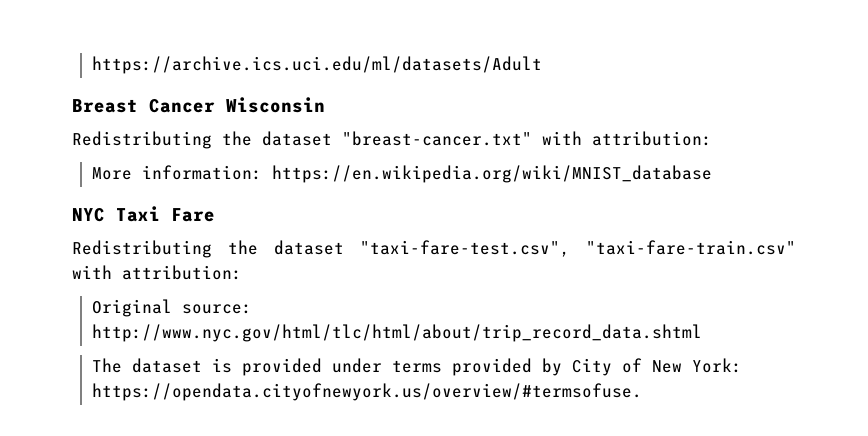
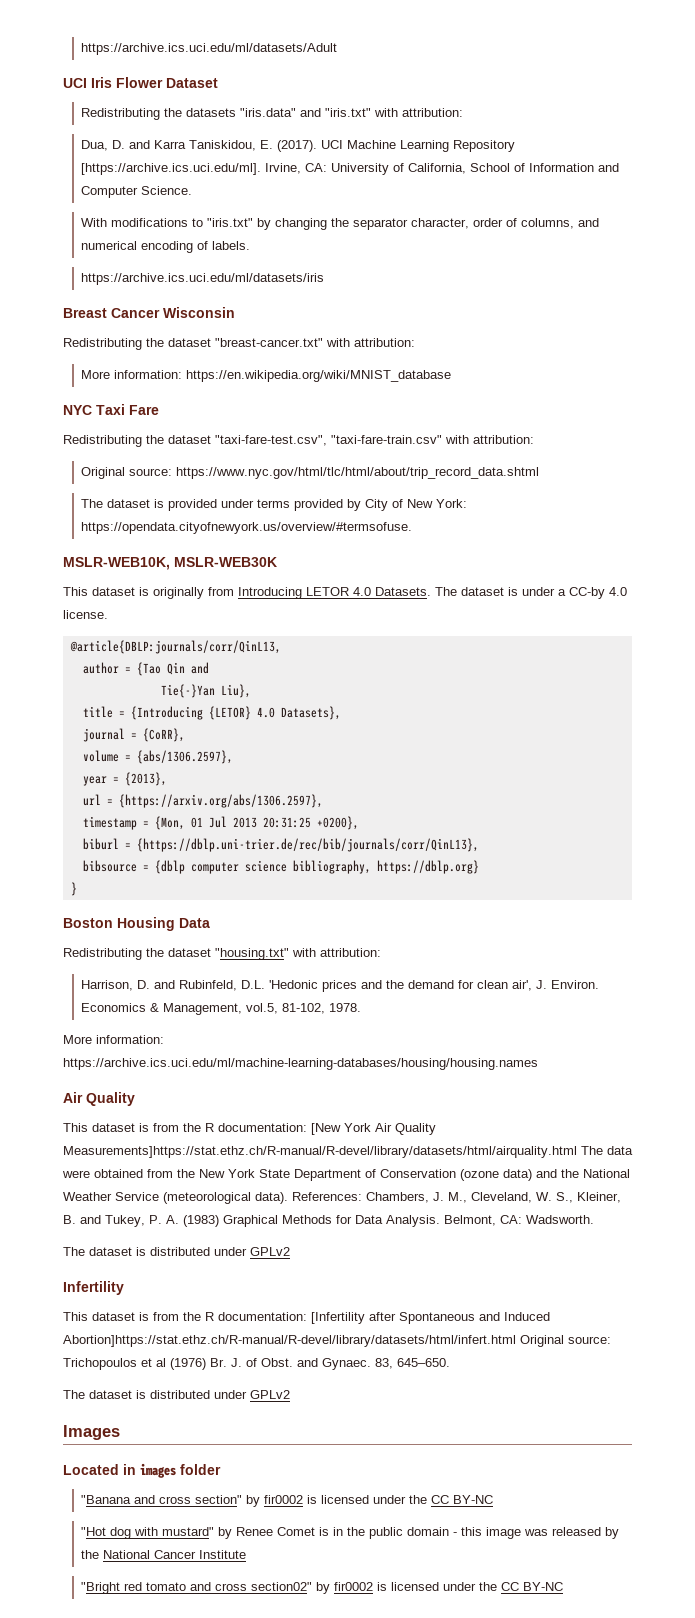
(542, 65) none -> [63,77,218,88] [80,108,463,120] [80,140,515,152] [80,163,619,175] [80,186,192,198] [80,218,599,230] [80,241,250,253] [80,273,324,285] // UCI Iris Flower Dataset // Redistributing the datasets "iris.data" and "iris.txt" with attribution: // Dua, D. and Karra Taniskidou, E. (2017). UCI Machine Learning Repository [https://archive.ics.uci.edu/ml]. Irvine, CA: University of California, School of Information and Computer Science. // With modifications to "iris.txt" by changing the separator character, order of columns, and numerical encoding of labels. // https://archive.ics.uci.edu/ml/datasets/iris
[91,324,702,342] http://www.nyc.gov/html/tlc/html/about/trip_record_data.shtml -> [175,467,539,479] https://www.nyc.gov/html/tlc/html/about/trip_record_data.shtml
(642, 392) none -> [63,557,277,570] [63,587,627,599] [63,610,108,619] [69,640,281,654] [82,662,209,676] [160,684,251,698] [82,706,341,720] [82,728,185,742] [82,750,233,764] [82,772,167,786] [82,794,323,808] [82,816,359,830] [82,838,479,852] [82,860,479,874] [70,882,77,896] [63,917,210,931] [63,948,381,960] [80,980,599,992] [80,1003,361,1015] [63,1035,164,1044] [63,1058,538,1070] [63,1092,135,1106] [63,1123,436,1135] [63,1146,633,1158] [62,1169,630,1181] [63,1192,621,1204] [63,1215,594,1227] [63,1247,290,1256] [63,1281,124,1295] [63,1312,550,1324] [63,1335,611,1347] [63,1358,450,1370] [63,1390,290,1399] [63,1425,120,1440] [63,1463,221,1478] [80,1495,493,1507] [80,1527,619,1539] [80,1550,246,1559] [80,1582,563,1594] // MSLR-WEB10K, MSLR-WEB30K // This dataset is originally from Introducing LETOR 4.0 Datasets. The dataset is under a CC-by 4.0 license. // @article{DBLP:journals/corr/QinL13, // author = {Tao Qin and // Tie{-}Yan Liu}, // title = {Introducing {LETOR} 4.0 Datasets}, // journal = {CoRR}, // volume = {abs/1306.2597}, // year = {2013}, // url = {https://arxiv.org/abs/1306.2597}, // timestamp = {Mon, 01 Jul 2013 20:31:25 +0200}, // biburl = {https://dblp.uni-trier.de/rec/bib/journals/corr/QinL13}, // bibsource = {dblp computer science bibliography, https://dblp.org} // } // Boston Housing Data // Redistributing the dataset "housing.txt" with attribution: // Harrison, D. and Rubinfeld, D.L. 'Hedonic prices and the demand for clean air', J. Environ. Economics & Management, vol.5, 81-102, 1978. // More information: https://archive.ics.uci.edu/ml/machine-learning-databases/housing/housing.names // Air Quality // This dataset is from the R documentation: [New York Air Quality Measurements]https://stat.ethz.ch/R-manual/R-devel/library/datasets/html/airquality.html The data were obtained from the New York State Department of Conservation (ozone data) and the National Weather Service (meteorological data). References: Chambers, J. M., Cleveland, W. S., Kleiner, B. and Tukey, P. A. (1983) Graphical Methods for Data Analysis. Belmont, CA: Wadsworth. // The dataset is distributed under GPLv2 // Infertility // This dataset is from the R documentation: [Infertility after Spontaneous and Induced Abortion]https://stat.ethz.ch/R-manual/R-devel/library/datasets/html/infert.html Original source: Trichopoulos et al (1976) Br. J. of Obst. and Gynaec. 83, 645–650. // The dataset is distributed under GPLv2 // Images // Located in images folder // "Banana and cross section" by fir0002 is licensed under the CC BY-NC // "Hot dog with mustard" by Renee Comet is in the public domain - this image was released by the National Cancer Institute // "Bright red tomato and cross section02" by fir0002 is licensed under the CC BY-NC

